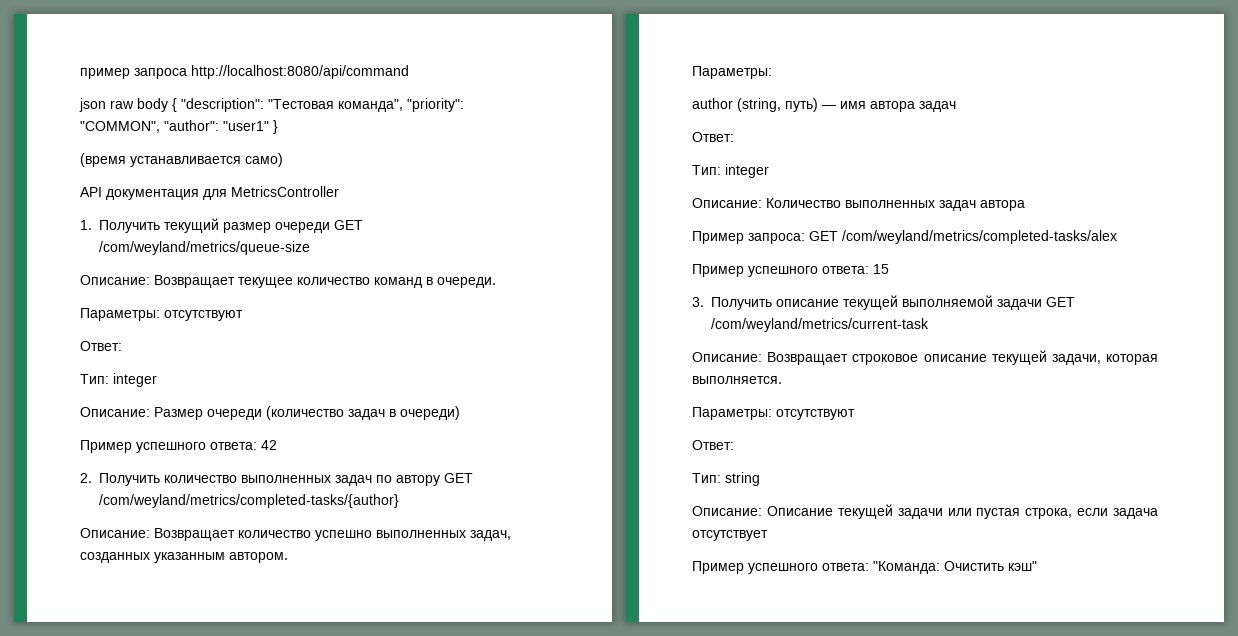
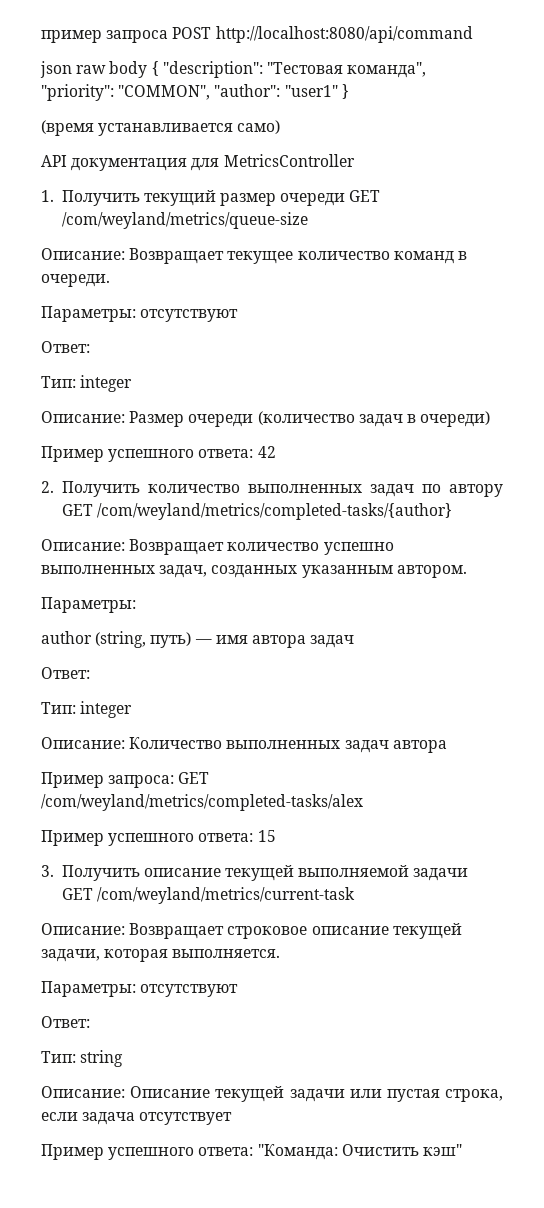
(187, 73) none -> [172,27,212,39] POST

